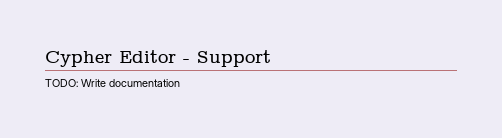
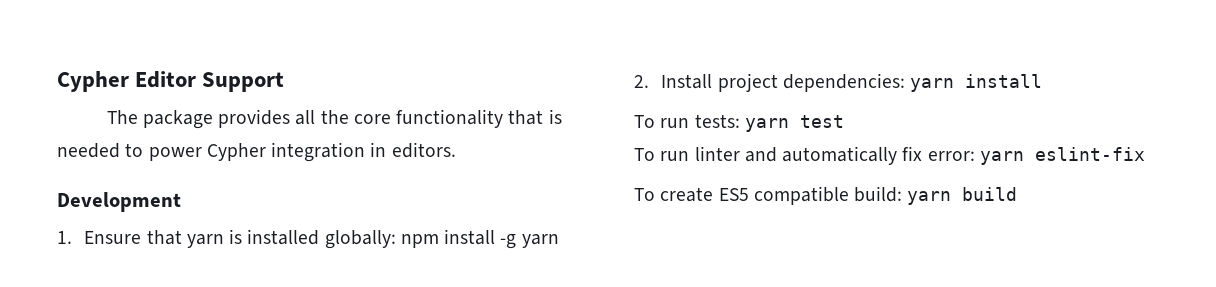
[183,59,190,63] - -> (197, 79) none
[45,79,180,87] TODO: Write documentation -> [106,109,562,129] [57,142,456,162] [57,192,181,212] [57,229,559,249] [634,73,1043,92] [634,114,844,132] [634,146,1145,165] [634,186,1018,205] The package provides all the core functionality that is needed to power Cypher integration in editors. // Development // 1. Ensure that yarn is installed globally: npm install -g yarn // 2. Install project dependencies: yarn install // To run tests: yarn test // To run linter and automatically fix error: yarn eslint-fix // To create ES5 compatible build: yarn build

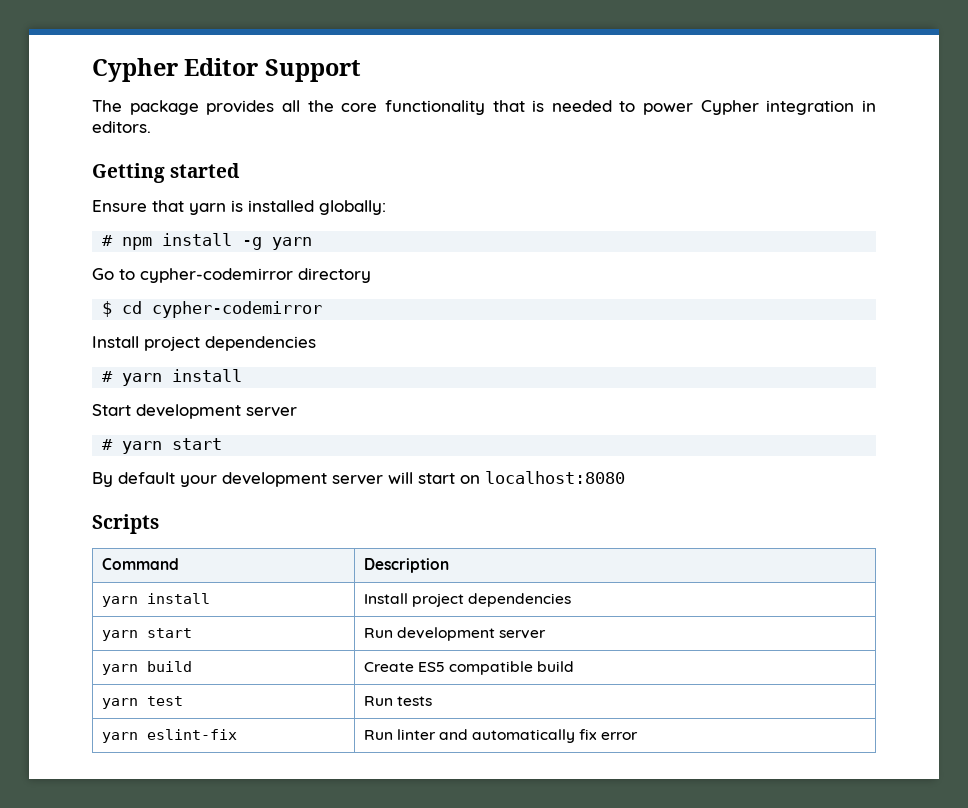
[57,192,181,212] [57,231,72,244] Development // 1. -> [92,163,241,183] Getting started //
(396, 239) none -> [102,235,114,246] // #
[634,73,1043,92] [634,114,844,132] [634,146,1145,165] [634,186,1018,205] 2. Install project dependencies: yarn install // To run tests: yarn test // To run linter and automatically fix error: yarn eslint-fix // To create ES5 compatible build: yarn build -> [92,268,371,283] [102,301,323,318] [92,336,316,351] [102,369,243,386] [92,404,297,419] [102,438,223,454] [92,471,625,487] [92,514,159,534] [101,558,179,570] [363,558,449,573] [101,593,210,607] [363,593,571,607] [101,628,192,641] [363,627,546,641] [101,661,192,675] [363,661,575,675] [101,696,183,709] [363,696,432,706] [101,729,237,743] [363,729,639,743] Go to cypher-codemirror directory // $ cd cypher-codemirror // Install project dependencies // # yarn install // Start development server // # yarn start // By default your development server will start on localhost:8080 // Scripts // Command | Description // yarn install | Install project dependencies // yarn start | Run development server // yarn build | Create ES5 compatible build // yarn test | Run tests // yarn eslint-fix | Run linter and automatically fix error

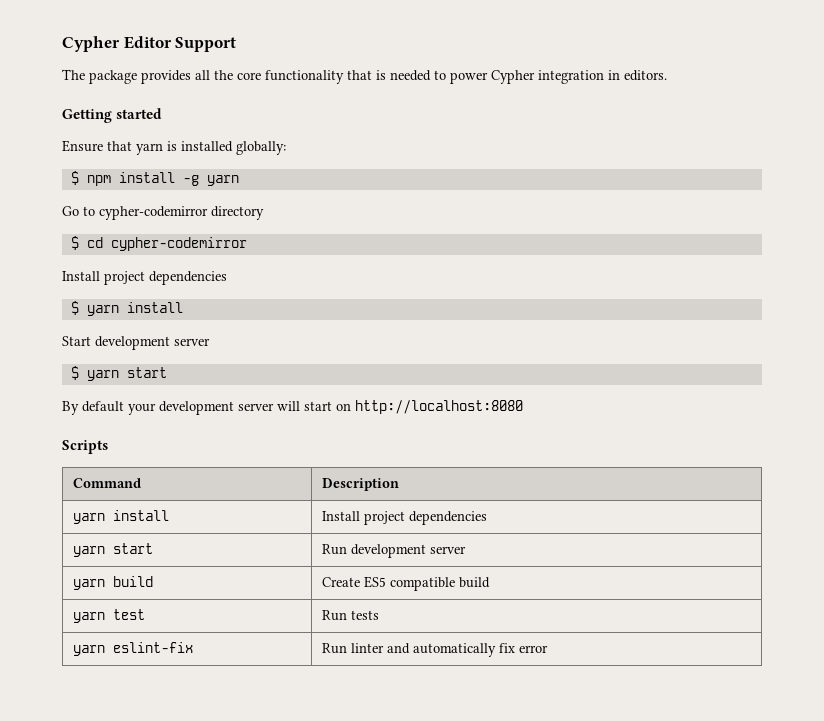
[102,235,114,246] # -> [70,171,79,185] $
[102,371,114,382] # -> [70,301,79,315] $
[102,439,114,450] # -> [70,366,79,380] $
[485,471,625,484] localhost:8080 -> [355,400,523,414] http://localhost:8080

